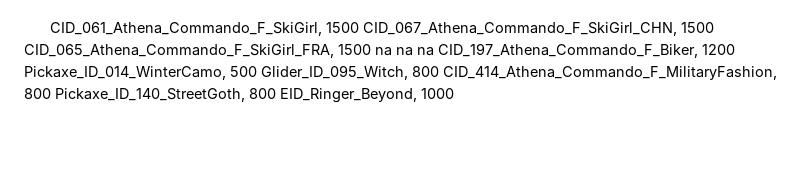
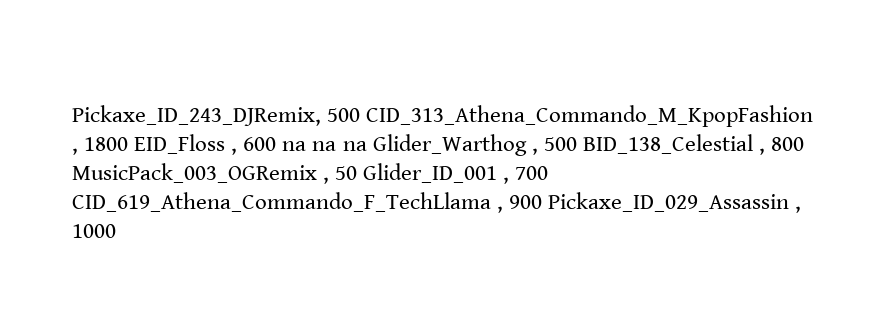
[50,22,715,36] [24,43,735,58] [24,65,777,80] [24,88,417,103] CID_061_Athena_Commando_F_SkiGirl, 1500 CID_067_Athena_Commando_F_SkiGirl_CHN, 1500 CID_065_Athena_Commando_F_SkiGirl_FRA, 1500 na na na CID_197_Athena_Commando_F_Biker, 1200 Pickaxe_ID_014_WinterCamo, 500 Glider_ID_095_Witch, 800 CID_414_Athena_Commando_F_MilitaryFashion, 800 Pickaxe_ID_140_StreetGoth, 800 EID_Ringer_Beyond, -> [72,105,814,127] [72,134,804,156] [72,163,549,184] [72,192,802,213] Pickaxe_ID_243_DJRemix, 500 CID_313_Athena_Commando_M_KpopFashion , 1800 EID_Floss , 600 na na na Glider_Warthog , 500 BID_138_Celestial , 800 MusicPack_003_OGRemix , 50 Glider_ID_001 , 700 CID_619_Athena_Commando_F_TechLlama , 900 Pickaxe_ID_029_Assassin ,

